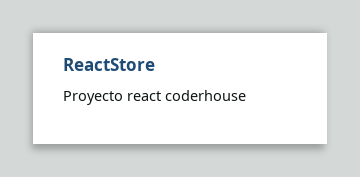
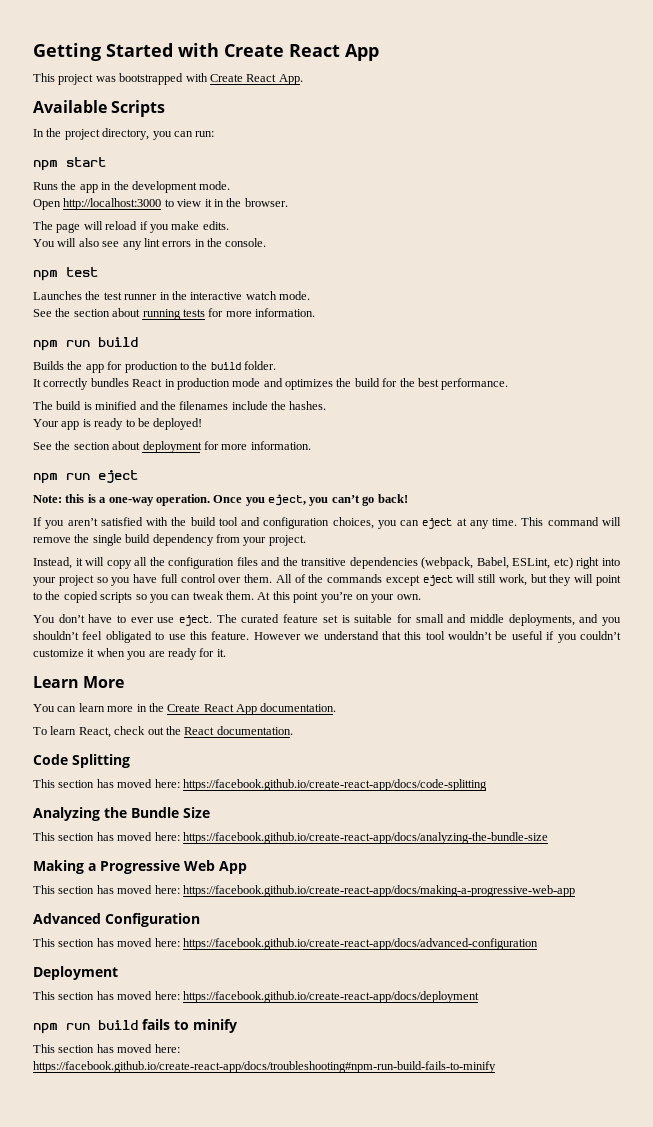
[63,58,155,71] [63,90,246,105] ReactStore // Proyecto react coderhouse -> [33,43,379,61] [33,73,303,85] [33,100,166,117] [33,128,215,140] [33,157,106,171] [33,181,231,193] [33,198,288,210] [33,221,229,233] [33,238,267,250] [33,267,98,281] [33,291,310,300] [33,308,315,320] [33,337,138,351] [33,361,276,373] [33,378,509,390] [33,401,327,410] [33,418,203,430] [33,441,311,453] [33,470,138,484] [33,494,408,506] [33,517,621,529] [33,534,306,546] [33,557,620,569] [33,574,622,586] [33,591,421,603] [33,614,621,626] [33,631,622,643] [33,648,226,660] [33,676,125,688] [33,703,337,715] [33,726,293,738] [33,754,130,768] [33,779,487,791] [33,807,210,821] [33,832,548,844] [33,860,247,874] [33,885,575,897] [33,913,200,927] [33,938,538,950] [33,966,118,980] [33,991,479,1003] [33,1019,237,1034] [33,1044,180,1053] [33,1061,496,1073] Getting Started with Create React App // This project was bootstrapped with Create React App. // Available Scripts // In the project directory, you can run: // npm start // Runs the app in the development mode. // Open http://localhost:3000 to view it in the browser. // The page will reload if you make edits. // You will also see any lint errors in the console. // npm test // Launches the test runner in the interactive watch mode. // See the section about running tests for more information. // npm run build // Builds the app for production to the build folder. // It correctly bundles React in production mode and optimizes the build for the best performance. // The build is minified and the filenames include the hashes. // Your app is ready to be deployed! // See the section about deployment for more information. // npm run eject // Note: this is a one-way operation. Once you eject, you can’t go back! // If you aren’t satisfied with the build tool and configuration choices, you can eject at any time. This command will remove the single build dependency from your project. // Instead, it will copy all the configuration files and the transitive dependencies (webpack, Babel, ESLint, etc) right into your project so you have full control over them. All of the commands except eject will still work, but they will point to the copied scripts so you can tweak them. At this point you’re on your own. // You don’t have to ever use eject. The curated feature set is suitable for small and middle deployments, and you shouldn’t feel obligated to use this feature. However we understand that this tool wouldn’t be useful if you couldn’t customize it when you are ready for it. // Learn More // You can learn more in the Create React App documentation. // To learn React, check out the React documentation. // Code Splitting // This section has moved here: https://facebook.github.io/create-react-app/docs/code-splitting // Analyzing the Bundle Size // This section has moved here: https://facebook.github.io/create-react-app/docs/analyzing-the-bundle-size // Making a Progressive Web App // This section has moved here: https://facebook.github.io/create-react-app/docs/making-a-progressive-web-app // Advanced Configuration // This section has moved here: https://facebook.github.io/create-react-app/docs/advanced-configuration // Deployment // This section has moved here: https://facebook.github.io/create-react-app/docs/deployment // npm run build fails to minify // This section has moved here: https://facebook.github.io/create-react-app/docs/troubleshooting#npm-run-build-fails-to-minify

